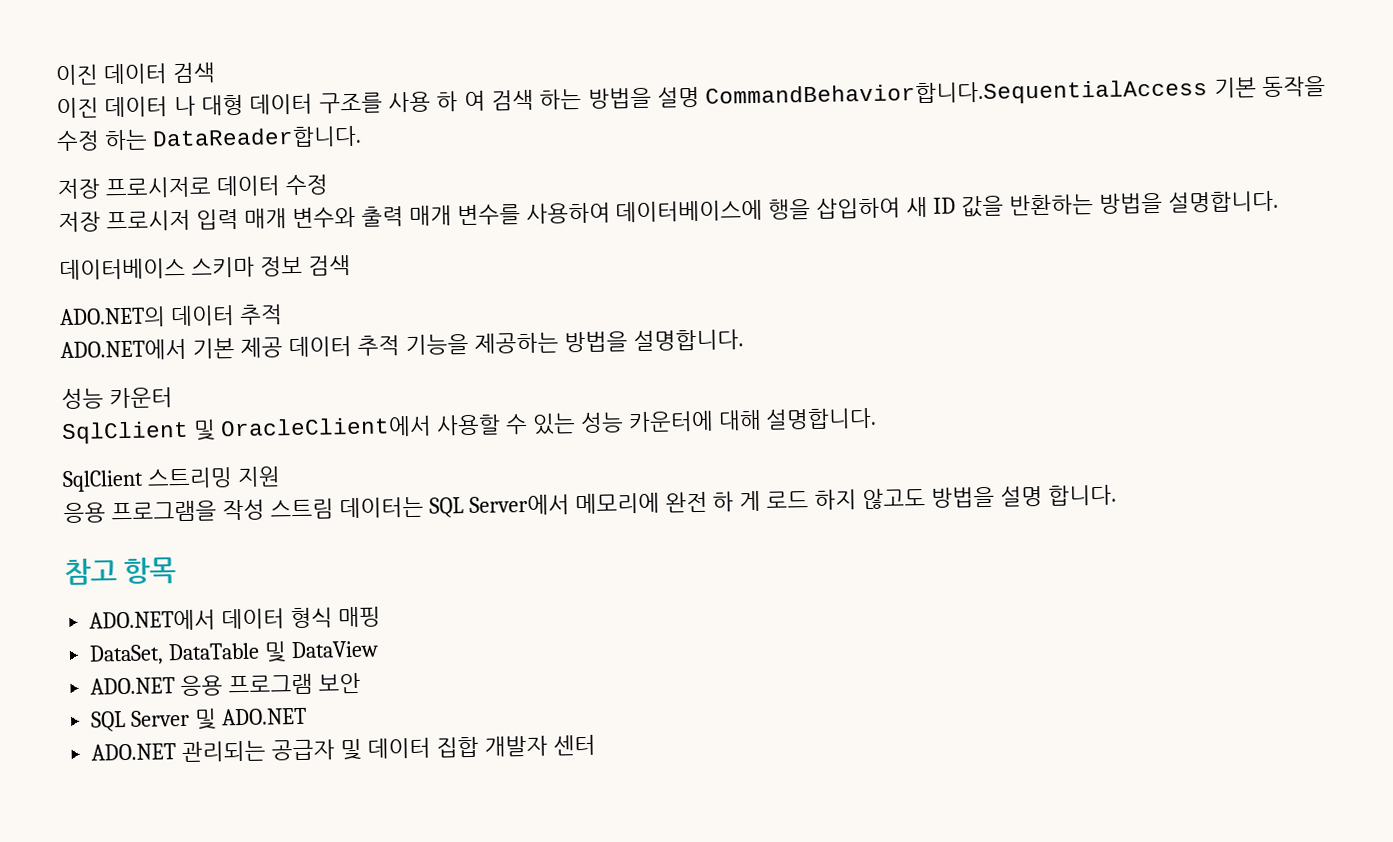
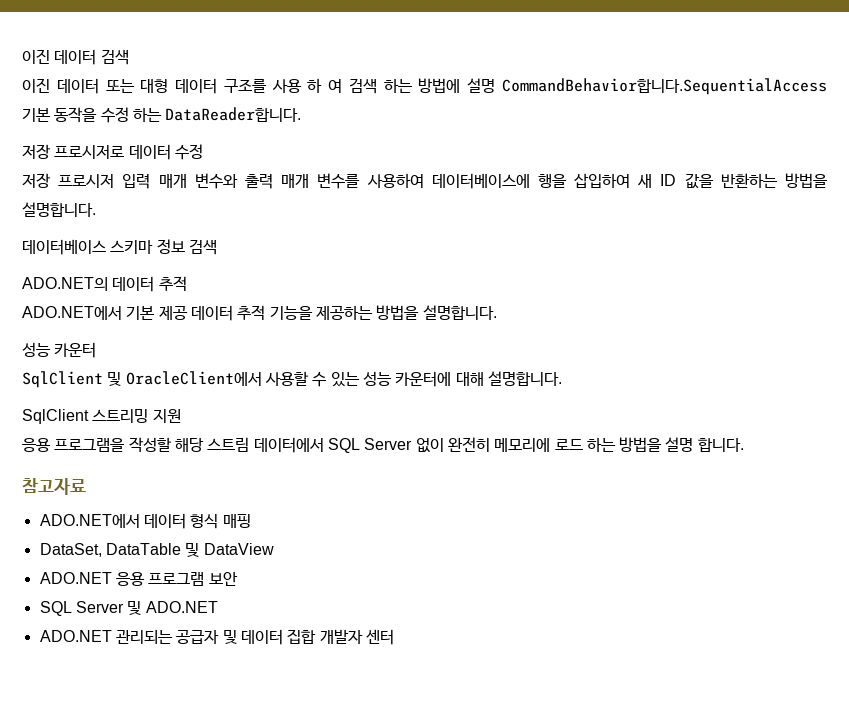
[173,95,196,117] 나 -> [105,79,135,93] 또는
[587,87,652,109] 방법을 -> [418,78,461,93] 방법에
[221,488,927,521] 작성 스트림 데이터는 SQL Server에서 메모리에 완전 하 게 로드 하지 않고도 -> [128,437,616,453] 작성할 해당 스트림 데이터에서 SQL Server 없이 완전히 메모리에 로드 하는
[64,557,177,586] 참고 항목 -> [22,478,86,495] 참고자료

